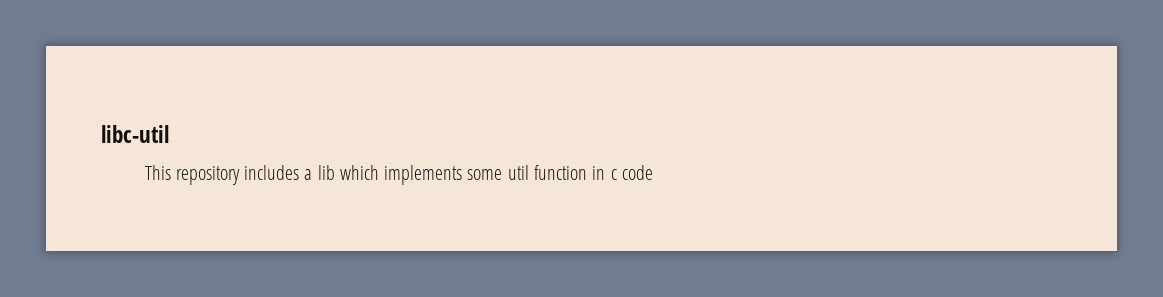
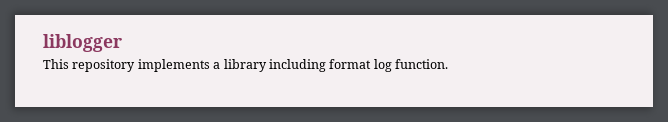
[101,125,169,143] libc-util -> [43,34,122,52] liblogger
[244,165,653,185] includes a lib which implements some util function in c code -> [137,59,448,72] implements a library including format log function.

